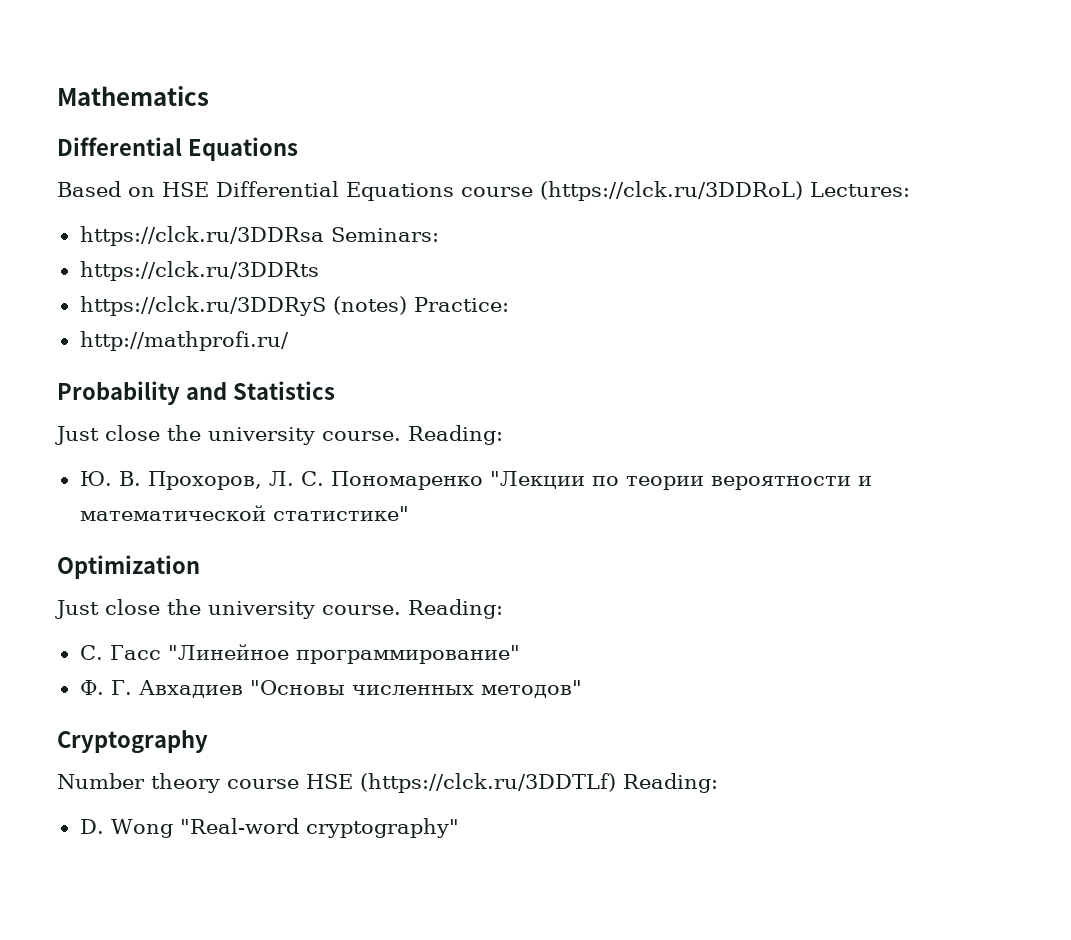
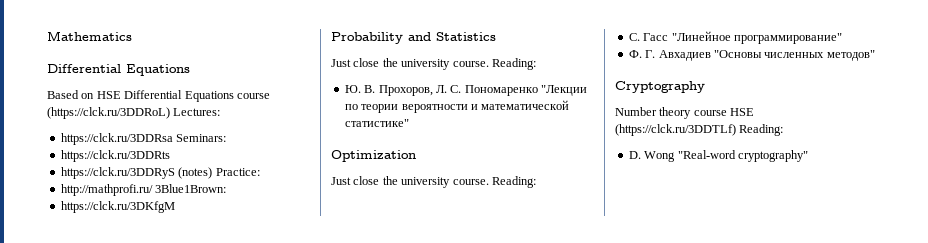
(289, 341) none -> [155,184,227,193] [60,201,175,213] 3Blue1Brown: // https://clck.ru/3DKfgM

